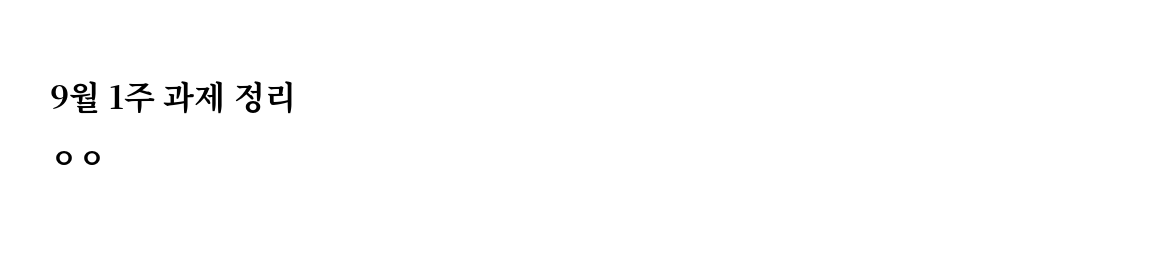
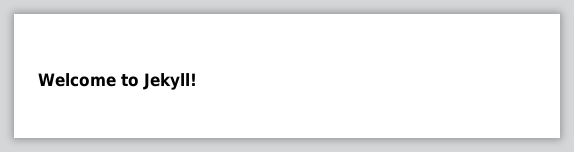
[50,81,296,114] [50,151,106,169] 9월 1주 과제 정리 // ㅇㅇ -> [38,73,197,90] Welcome to Jekyll!

